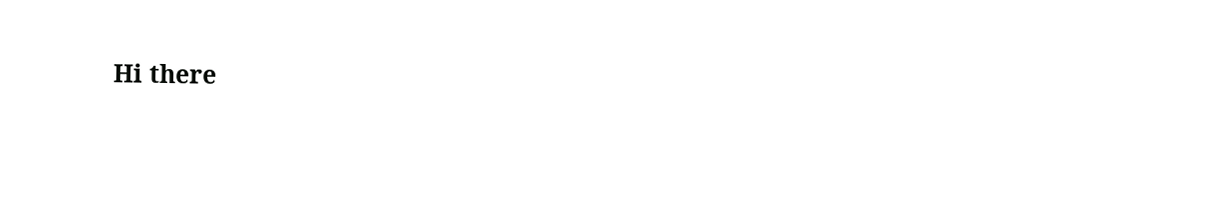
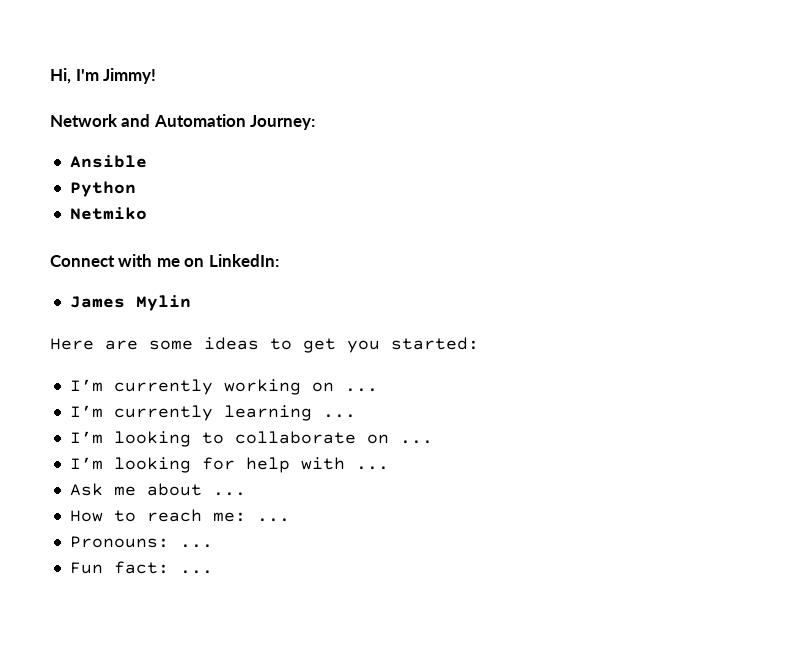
[113,63,217,84] Hi there -> [50,68,157,84] [50,114,316,130] [69,155,147,168] [69,181,136,197] [69,207,147,220] [50,254,279,267] [69,295,191,311] [50,337,479,353] [69,379,378,395] [69,405,356,421] [69,431,433,447] [69,457,389,473] [69,483,246,496] [69,509,290,522] [69,536,213,548] [69,561,213,574] Hi, I'm Jimmy! // Network and Automation Journey: // Ansible // Python // Netmiko // Connect with me on LinkedIn: // James Mylin // Here are some ideas to get you started: // I’m currently working on ... // I’m currently learning ... // I’m looking to collaborate on ... // I’m looking for help with ... // Ask me about ... // How to reach me: ... // Pronouns: ... // Fun fact: ...

